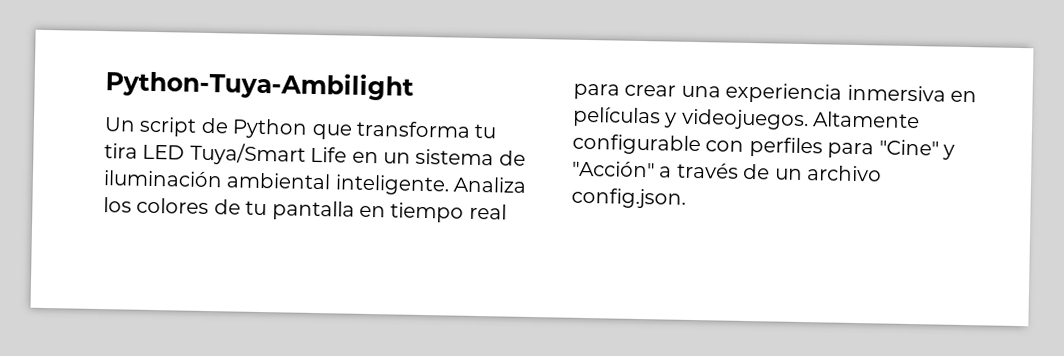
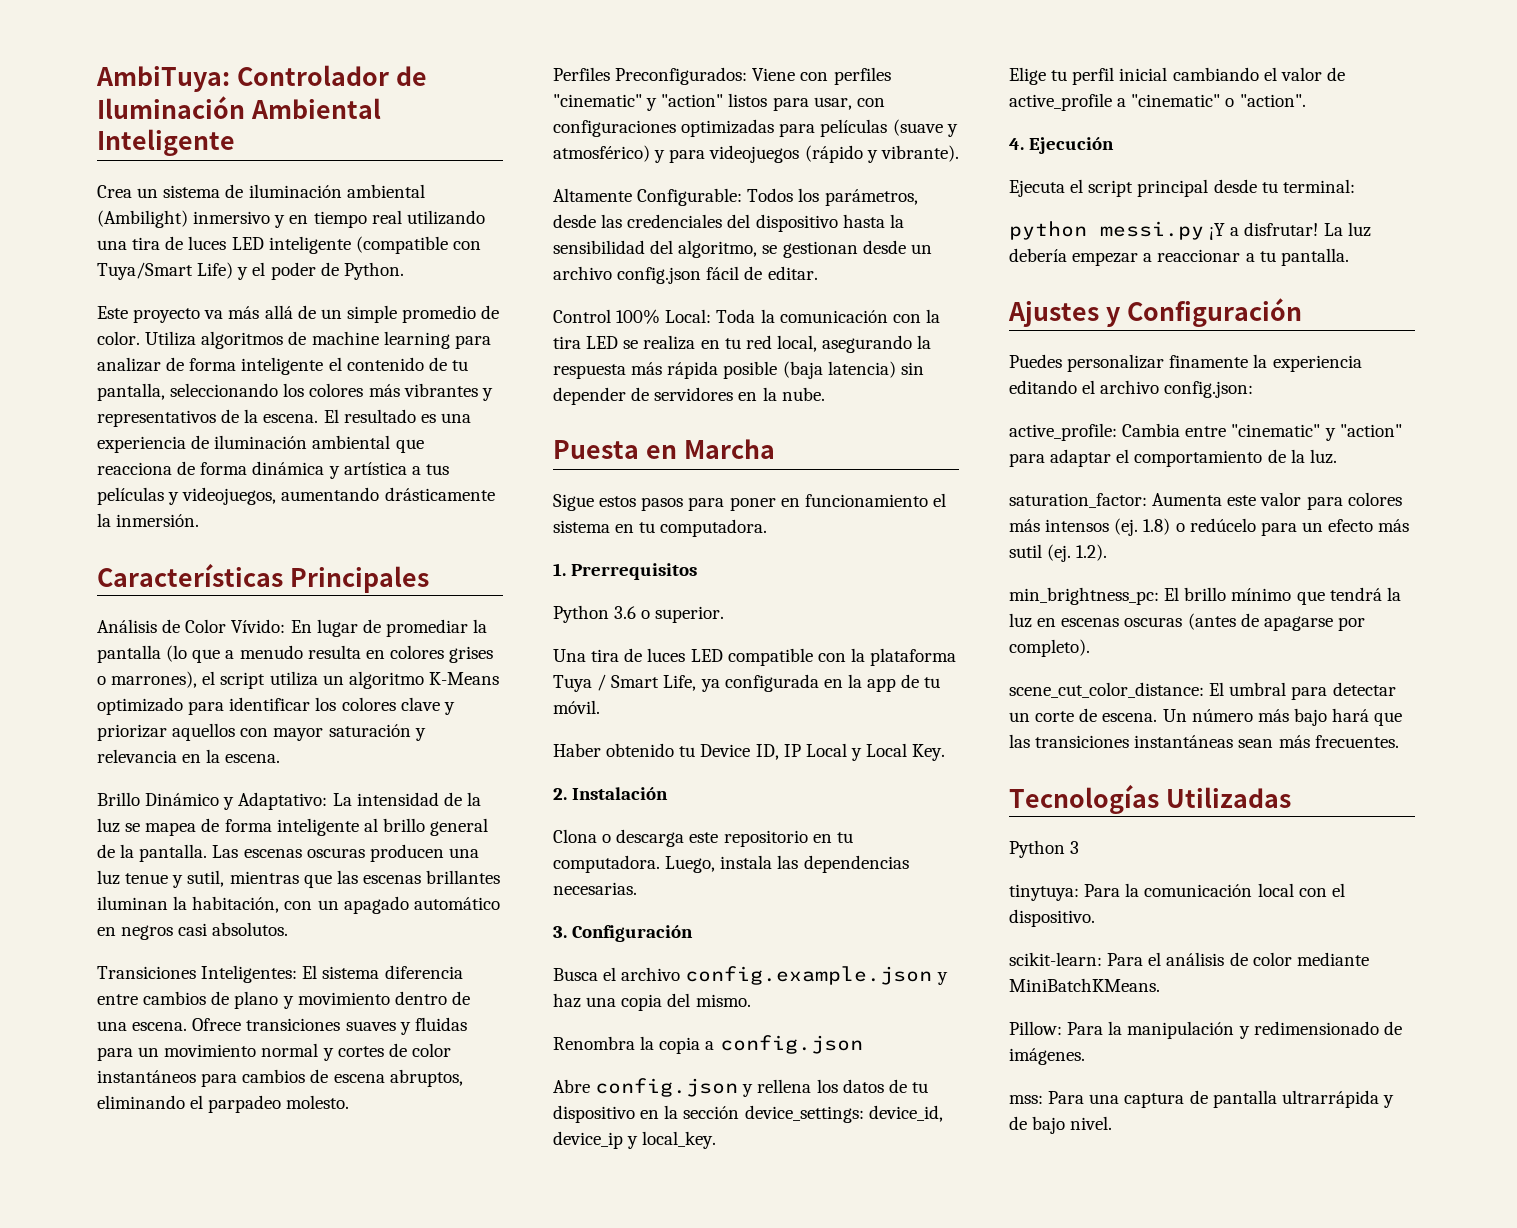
[105,69,414,101] [104,116,497,140] [104,142,379,166] Python-Tuya-Ambilight // Un script de Python que transforma tu tira LED Tuya/Smart Life en -> [96,65,427,92] [97,96,381,119] [97,129,235,156] [97,185,132,198] AmbiTuya: Controlador de Iluminación Ambiental Inteligente // Crea
[334,174,528,196] [103,197,507,223] [573,82,977,104] [572,106,921,131] [572,133,955,160] [572,160,882,182] [571,187,686,209] inteligente. Analiza los colores de tu pantalla en tiempo real para crear una experiencia inmersiva en películas y videojuegos. Altamente configurable con perfiles para "Cine" y "Acción" a través de un archivo config.json. -> [97,210,485,228] [97,236,481,254] [97,262,404,280] [97,305,500,323] [97,331,491,349] [97,357,468,375] [97,383,493,401] [97,409,471,427] [97,435,424,453] [97,461,449,479] [97,487,495,505] [97,513,200,527] [97,563,429,593] [97,619,488,637] [97,645,494,663] [97,671,499,689] [97,697,455,715] [97,723,426,741] [97,749,281,763] [97,792,481,810] [97,818,489,836] [97,844,479,862] [97,870,501,888] [97,896,500,914] [97,922,289,940] [97,965,463,983] [97,991,470,1009] [97,1017,467,1035] [97,1043,451,1061] [97,1069,463,1087] [97,1095,350,1113] [553,67,891,85] [553,93,885,111] [553,119,958,137] [553,145,959,163] [553,188,918,206] [553,214,904,232] [553,240,932,258] [553,266,818,284] [553,309,940,324] [553,335,932,353] [553,361,924,379] [553,387,825,405] [553,439,775,459] [553,493,946,511] [553,519,768,537] [553,563,698,580] [553,605,725,623] [553,648,957,666] [553,674,941,692] [553,700,600,714] [553,743,946,761] [553,787,669,800] [553,829,853,847] [553,855,909,873] [553,882,637,895] [553,925,694,942] [553,966,948,985] [553,993,751,1011] [553,1035,863,1054] [553,1078,928,1097] [553,1105,943,1123] [553,1131,717,1149] [1009,67,1345,85] [1009,93,1306,111] [1009,137,1115,154] [1009,179,1355,197] [1009,221,1371,240] [1009,248,1349,266] [1008,298,1302,327] [1009,354,1362,372] [1009,380,1254,398] [1009,423,1402,441] [1009,449,1337,467] [1009,492,1402,510] [1009,518,1410,536] [1009,544,1108,562] [1009,587,1401,605] [1009,613,1365,631] [1009,639,1090,657] [1009,682,1396,700] [1009,708,1403,726] [1009,734,1399,748] [1009,784,1291,814] [1009,840,1080,858] [1009,883,1345,901] [1009,909,1095,927] [1009,952,1369,966] [1009,978,1160,992] [1009,1021,1402,1039] [1009,1048,1085,1065] [1009,1090,1394,1108] [1009,1116,1113,1134] (Ambilight) inmersivo y en tiempo real utilizando una tira de luces LED inteligente (compatible con Tuya/Smart Life) y el poder de Python. // Este proyecto va más allá de un simple promedio de color. Utiliza algoritmos de machine learning para analizar de forma inteligente el contenido de tu pantalla, seleccionando los colores más vibrantes y representativos de la escena. El resultado es una experiencia de iluminación ambiental que reacciona de forma dinámica y artística a tus películas y videojuegos, aumentando drásticamente la inmersión. // Características Principales // Análisis de Color Vívido: En lugar de promediar la pantalla (lo que a menudo resulta en colores grises o marrones), el script utiliza un algoritmo K-Means optimizado para identificar los colores clave y priorizar aquellos con mayor saturación y relevancia en la escena. // Brillo Dinámico y Adaptativo: La intensidad de la luz se mapea de forma inteligente al brillo general de la pantalla. Las escenas oscuras producen una luz tenue y sutil, mientras que las escenas brillantes iluminan la habitación, con un apagado automático en negros casi absolutos. // Transiciones Inteligentes: El sistema diferencia entre cambios de plano y movimiento dentro de una escena. Ofrece transiciones suaves y fluidas para un movimiento normal y cortes de color instantáneos para cambios de escena abruptos, eliminando el parpadeo molesto. // Perfiles Preconfigurados: Viene con perfiles "cinematic" y "action" listos para usar, con configuraciones optimizadas para películas (suave y atmosférico) y para videojuegos (rápido y vibrante). // Altamente Configurable: Todos los parámetros, desde las credenciales del dispositivo hasta la sensibilidad del algoritmo, se gestionan desde un archivo config.json fácil de editar. // Control 100% Local: Toda la comunicación con la tira LED se realiza en tu red local, asegurando la respuesta más rápida posible (baja latencia) sin depender de servidores en la nube. // Puesta en Marcha // Sigue estos pasos para poner en funcionamiento el sistema en tu computadora. // 1. Prerrequisitos // Python 3.6 o superior. // Una tira de luces LED compatible con la plataforma Tuya / Smart Life, ya configurada en la app de tu móvil. // Haber obtenido tu Device ID, IP Local y Local Key. // 2. Instalación // Clona o descarga este repositorio en tu computadora. Luego, instala las dependencias necesarias. // 3. Configuración // Busca el archivo config.example.json y haz una copia del mismo. // Renombra la copia a config.json // Abre config.json y rellena los datos de tu dispositivo en la sección device_settings: device_id, device_ip y local_key. // Elige tu perfil inicial cambiando el valor de active_profile a "cinematic" o "action". // 4. Ejecución // Ejecuta el script principal desde tu terminal: // python messi.py ¡Y a disfrutar! La luz debería empezar a reaccionar a tu pantalla. // Ajustes y Configuración // Puedes personalizar finamente la experiencia editando el archivo config.json: // active_profile: Cambia entre "cinematic" y "action" para adaptar el comportamiento de la luz. // saturation_factor: Aumenta este valor para colores más intensos (ej. 1.8) o redúcelo para un efecto más sutil (ej. 1.2). // min_brightness_pc: El brillo mínimo que tendrá la luz en escenas oscuras (antes de apagarse por completo). // scene_cut_color_distance: El umbral para detectar un corte de escena. Un número más bajo hará que las transiciones instantáneas sean más frecuentes. // Tecnologías Utilizadas // Python 3 // tinytuya: Para la comunicación local con el dispositivo. // scikit-learn: Para el análisis de color mediante MiniBatchKMeans. // Pillow: Para la manipulación y redimensionado de imágenes. // mss: Para una captura de pantalla ultrarrápida y de bajo nivel.

